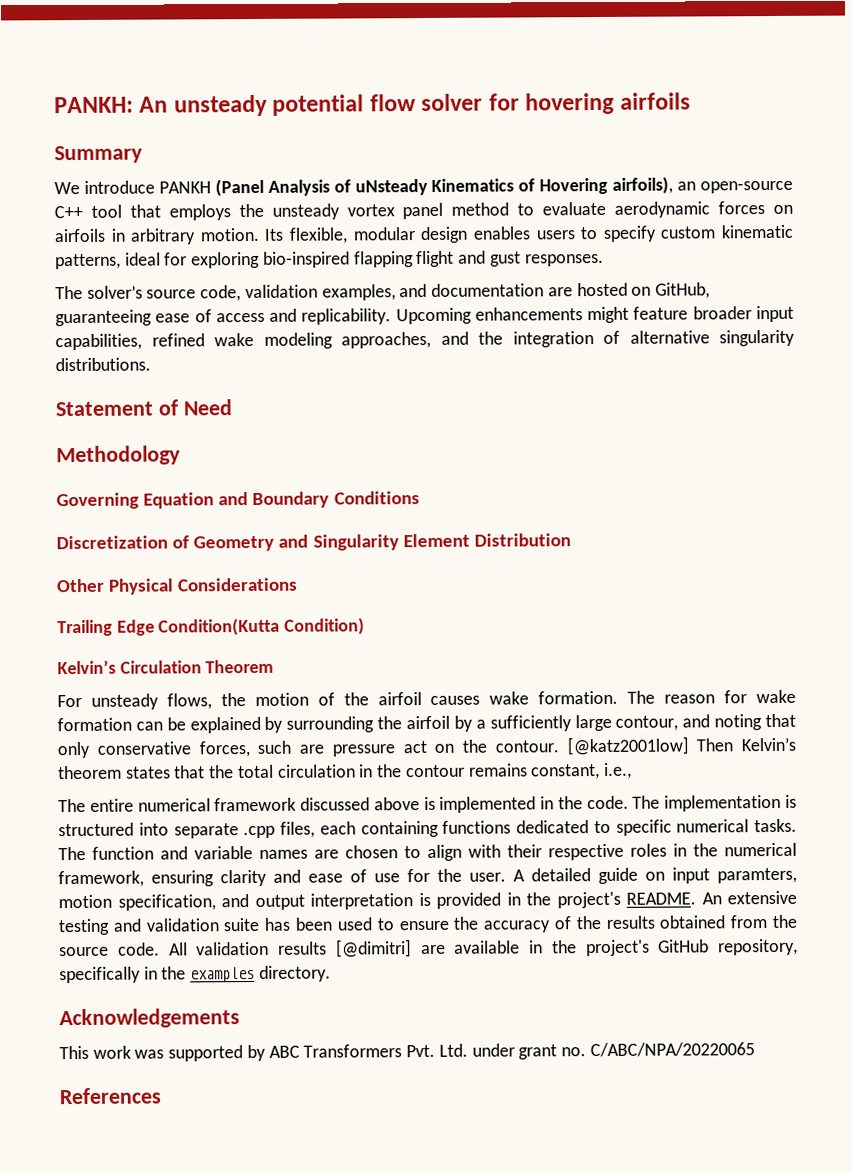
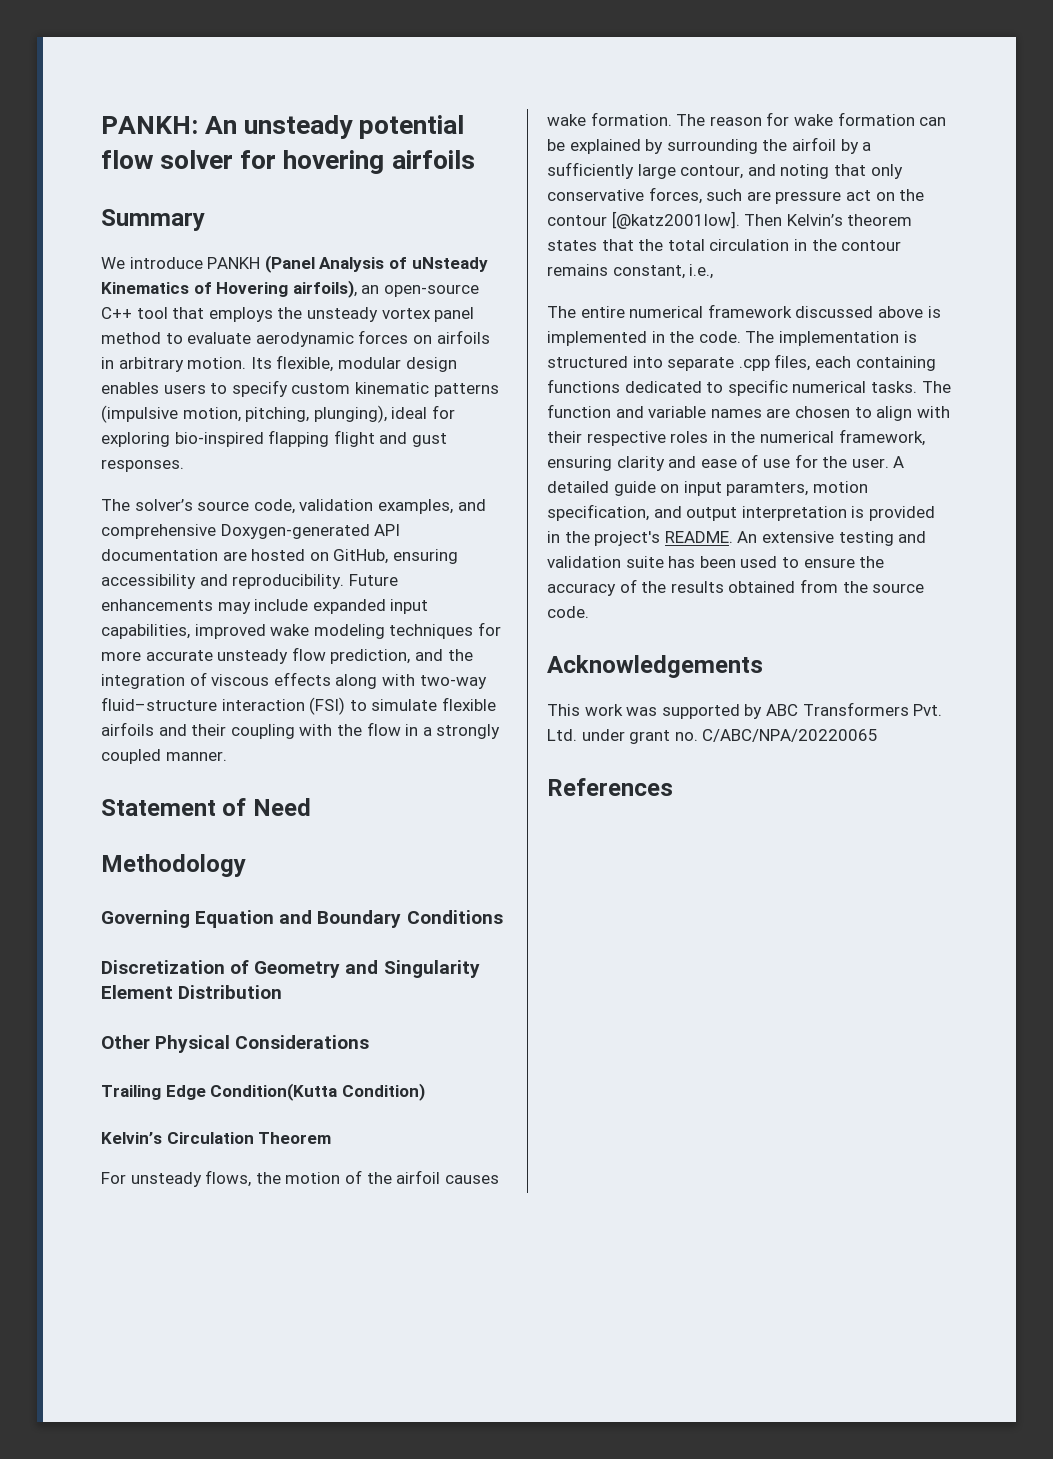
[55,253,121,270] patterns, -> [433,383,499,397] [101,405,387,423] patterns (impulsive motion, pitching, plunging),
(428, 290) none -> [101,524,401,539] comprehensive Doxygen-generated API
[55,306,752,327] guaranteeing ease of access and replicability. Upcoming enhancements might feature broader -> [392,549,458,564] [101,574,398,589] [101,599,386,614] ensuring accessibility and reproducibility. Future enhancements may include expanded
[151,333,205,347] refined -> [194,624,266,639] improved
[341,329,795,349] [55,357,151,372] approaches, and the integration of alternative singularity distributions. -> [389,622,501,639] [101,647,473,664] [101,672,487,689] [101,697,496,715] [101,722,501,739] [101,749,227,764] techniques for more accurate unsteady flow prediction, and the integration of viscous effects along with two-way fluid–structure interaction (FSI) to simulate flexible airfoils and their coupling with the flow in a strongly coupled manner.
[494,736,689,756] contour. [@katz2001low] -> [547,211,740,229] contour [@katz2001low].
[168,938,798,958] [59,965,331,984] All validation results [@dimitri] are available in the project's GitHub repository, specifically in the examples directory. -> (589, 612) none

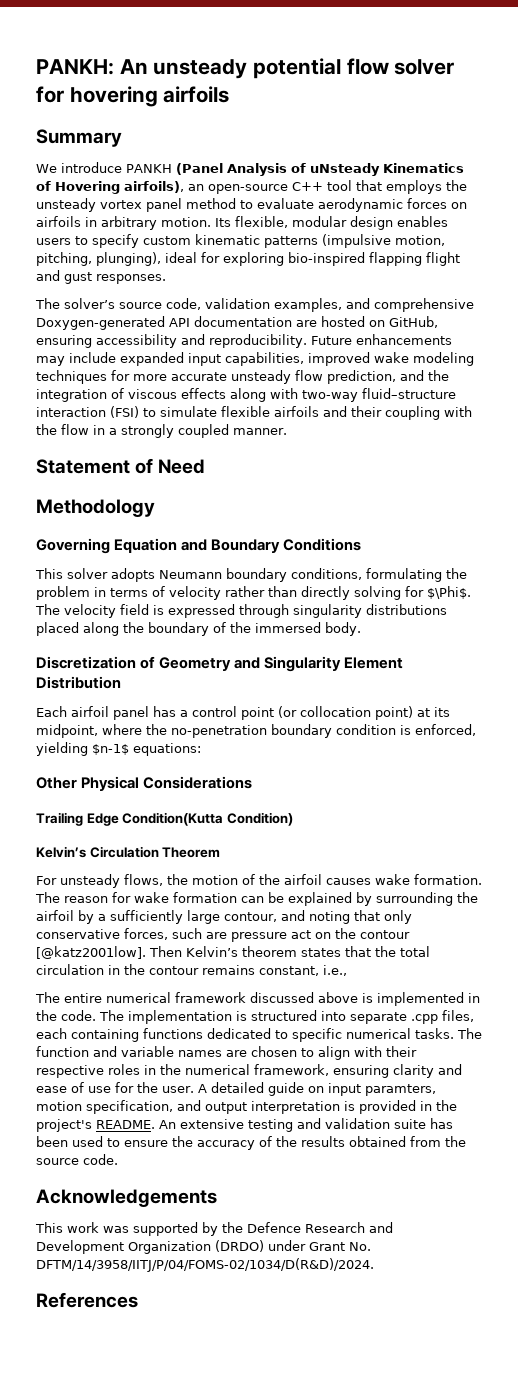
(503, 917) none -> [35,568,467,582] [36,586,471,600] [35,604,447,618] [36,622,361,636] // This solver adopts Neumann boundary conditions, formulating the problem in terms of velocity rather than directly solving for $\Phi$. The velocity field is expressed through singularity distributions placed along the boundary of the immersed body.
(283, 992) none -> [36,706,450,720] [36,724,476,738] [36,742,201,756] // Each airfoil panel has a control point (or collocation point) at its midpoint, where the no-penetration boundary condition is enforced, yielding $n-1$ equations:
[765,702,943,716] [547,729,879,744] ABC Transformers Pvt. Ltd. under grant no. C/ABC/NPA/20220065 -> [222,1222,393,1233] [36,1240,371,1254] [36,1258,374,1272] the Defence Research and Development Organization (DRDO) under Grant No. DFTM/14/3958/IITJ/P/04/FOMS-02/1034/D(R&D)/2024.

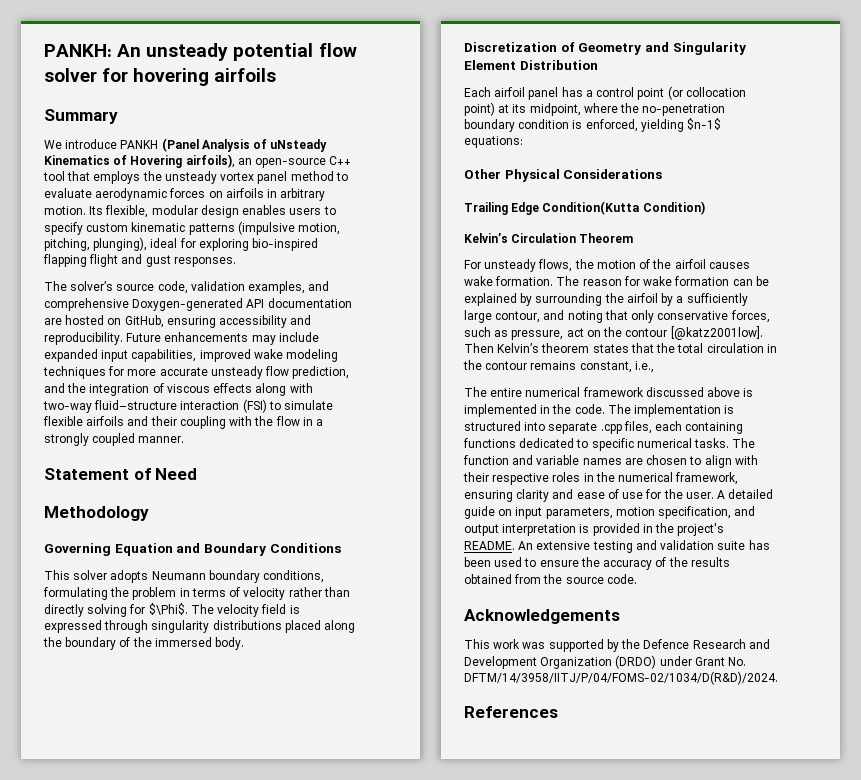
[206,932,287,942] are pressure -> [494,330,564,340] as pressure,
[364,1084,436,1096] paramters, -> [545,507,613,519] parameters,

